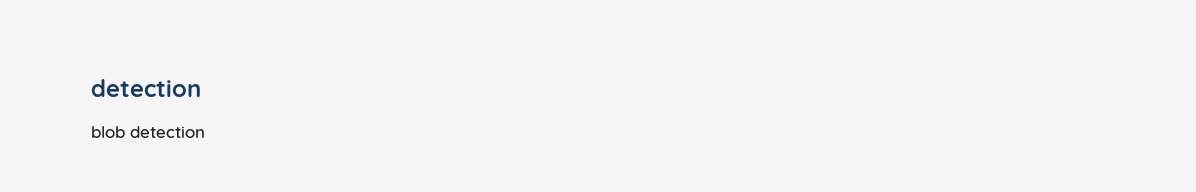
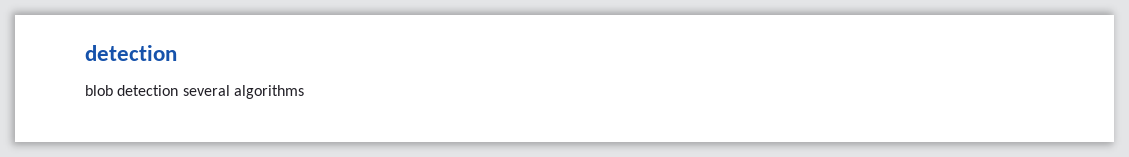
(205, 132) none -> [182,85,304,99] several algorithms

